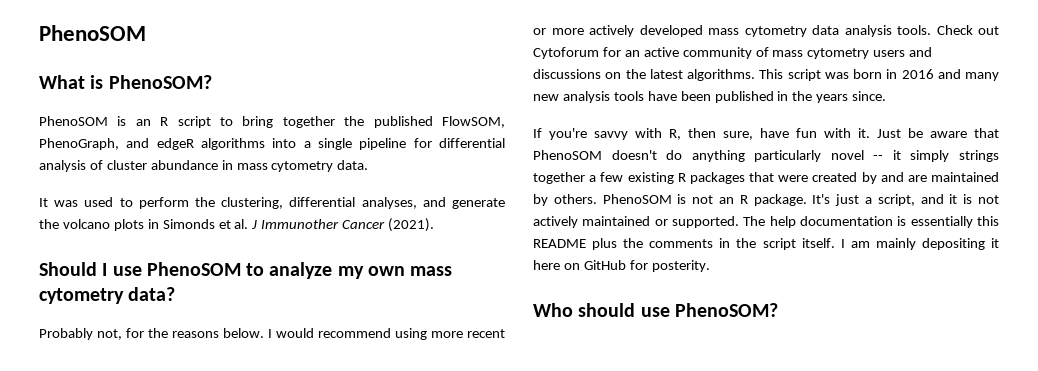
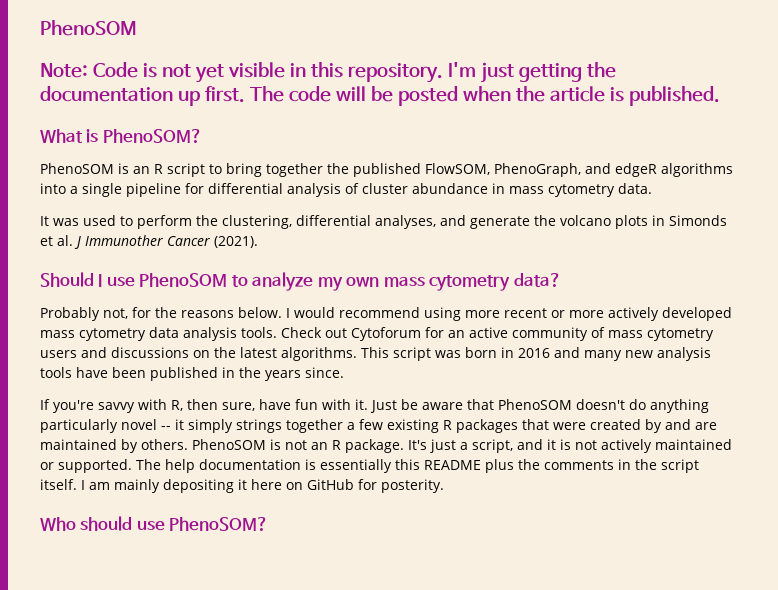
[39,25,146,41] PhenoSOM -> [40,20,137,36] [40,62,616,83] [40,86,720,106] PhenoSOM // Note: Code is not yet visible in this repository. I'm just getting the documentation up first. The code will be posted when the article is published.

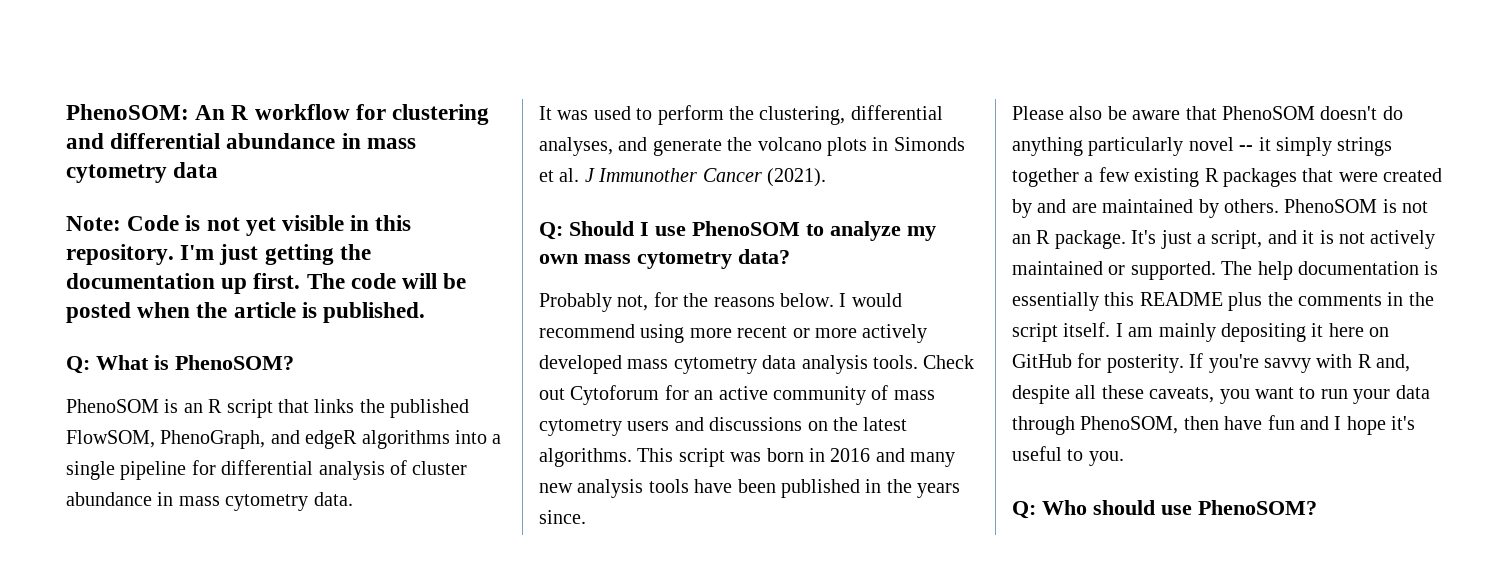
[40,20,137,36] PhenoSOM -> [66,104,490,125] [66,133,416,149] [66,162,219,183] PhenoSOM: An R workflow for clustering and differential abundance in mass cytometry data
(720, 96) none -> [66,356,90,374] Q:
[209,163,323,177] to bring together -> [278,399,355,413] that links
(258, 242) none -> [539,222,563,240] Q:
[40,399,397,413] If you're savvy with R, then sure, have fun with it. Just -> [1012,106,1103,120] Please also
(444, 486) // -> [1189,353,1411,373] [1012,385,1430,404] [1012,415,1416,435] [1012,446,1124,466] [1012,501,1036,519] If you're savvy with R and, despite all these caveats, you want to run your data through PhenoSOM, then have fun and I hope it's useful to you. // Q:

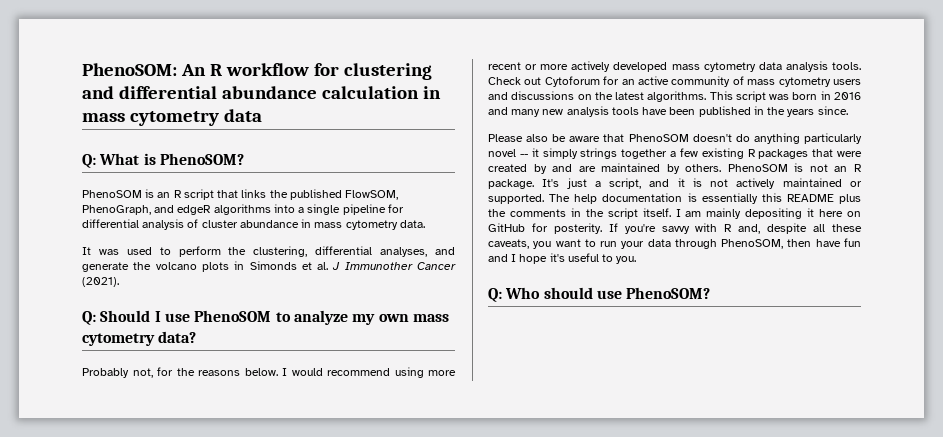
(336, 141) none -> [321,86,419,99] calculation
[66,215,412,236] [66,244,371,265] [66,273,467,294] [66,302,426,323] // Note: Code is not yet visible in this repository. I'm just getting the documentation up first. The code will be posted when the article is published. -> (262, 115) none

